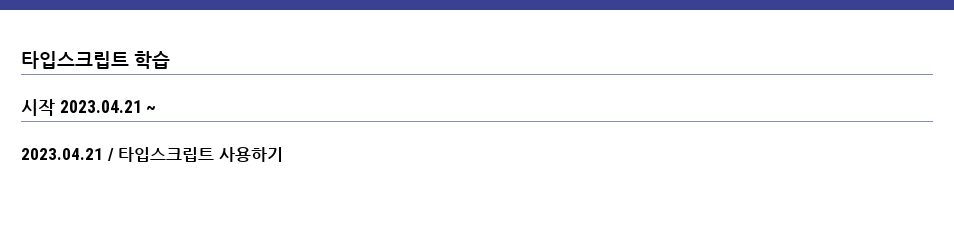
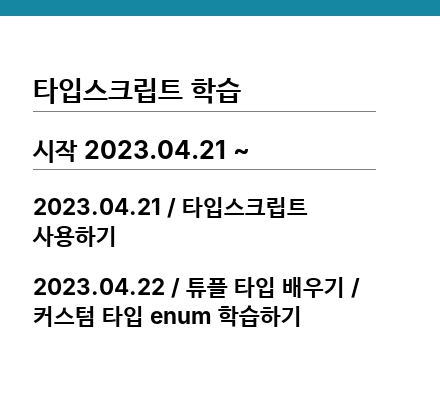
(283, 154) none -> [33,277,361,298] [33,305,303,327] // 2023.04.22 / 튜플 타입 배우기 / 커스텀 타입 enum 학습하기

